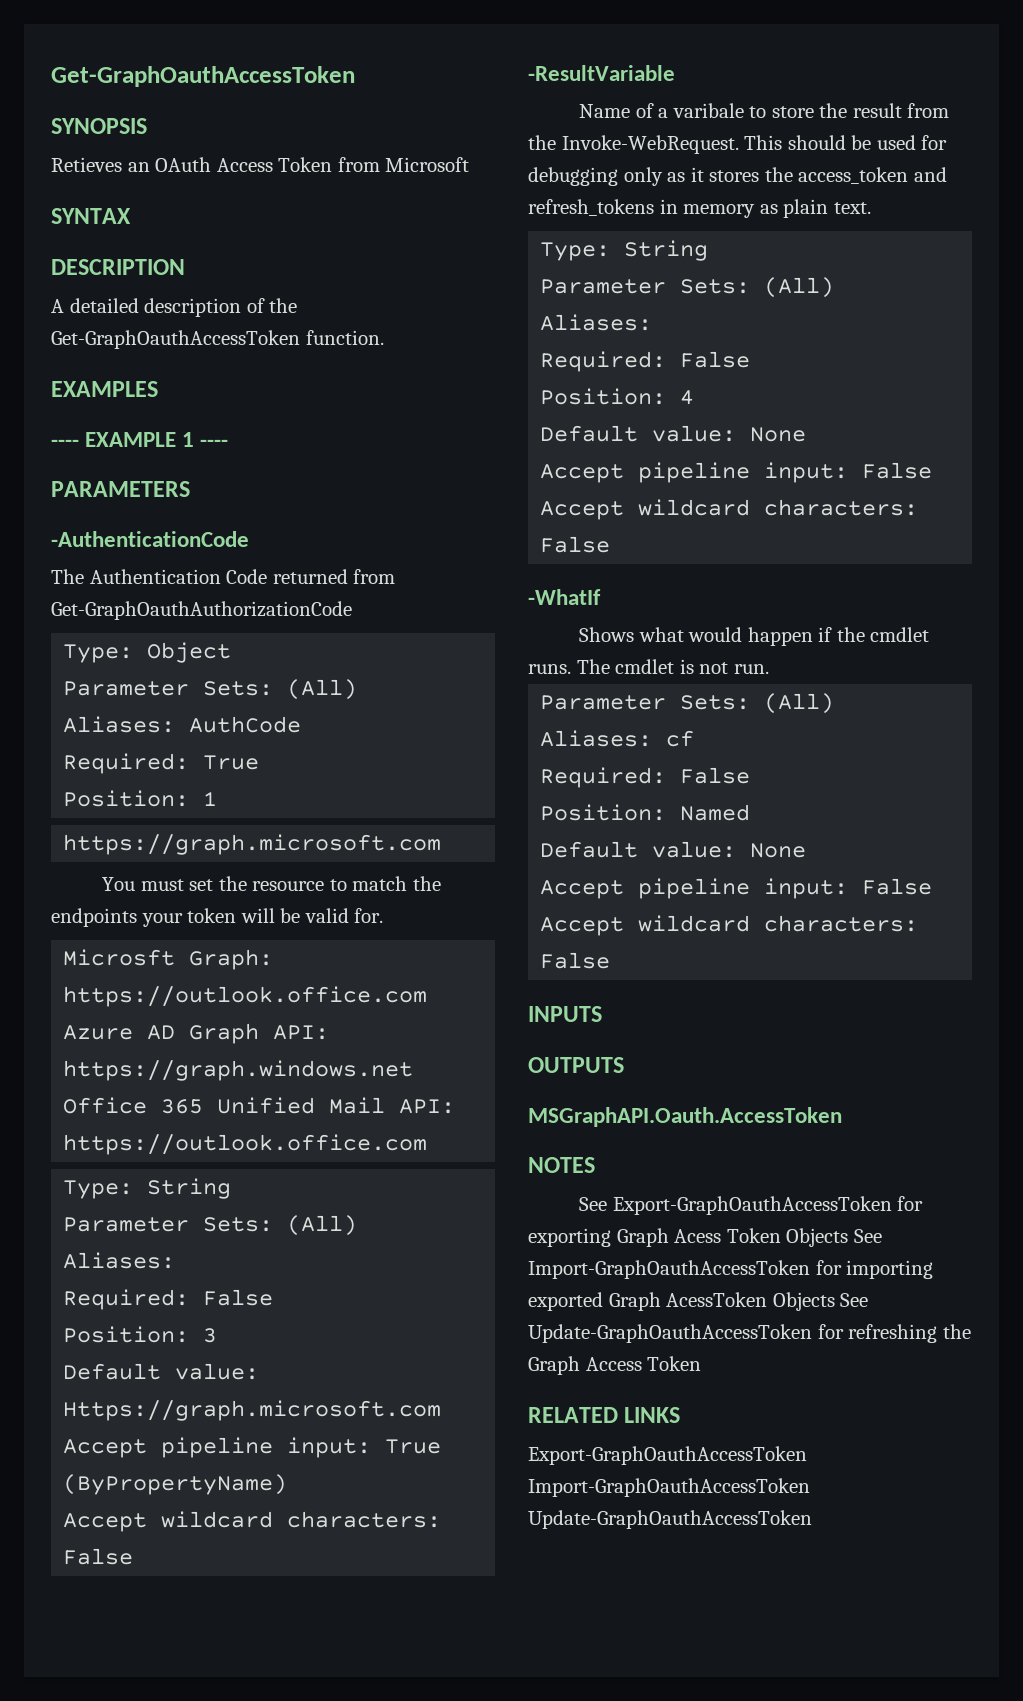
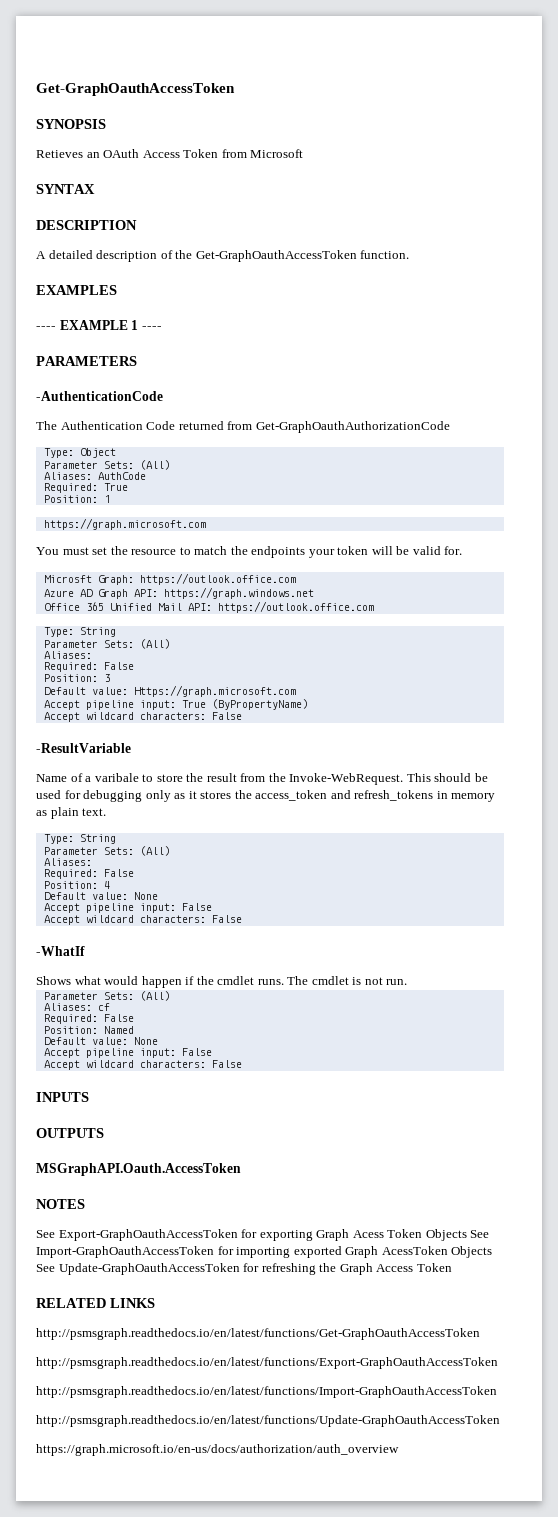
[528,1446,807,1465] [528,1478,810,1497] [528,1510,812,1529] Export-GraphOauthAccessToken Import-GraphOauthAccessToken Update-GraphOauthAccessToken -> [36,1328,480,1340] [36,1357,498,1369] [36,1386,497,1398] [36,1415,500,1427] [36,1444,399,1456] http://psmsgraph.readthedocs.io/en/latest/functions/Get-GraphOauthAccessToken // http://psmsgraph.readthedocs.io/en/latest/functions/Export-GraphOauthAccessToken // http://psmsgraph.readthedocs.io/en/latest/functions/Import-GraphOauthAccessToken // http://psmsgraph.readthedocs.io/en/latest/functions/Update-GraphOauthAccessToken // https://graph.microsoft.io/en-us/docs/authorization/auth_overview

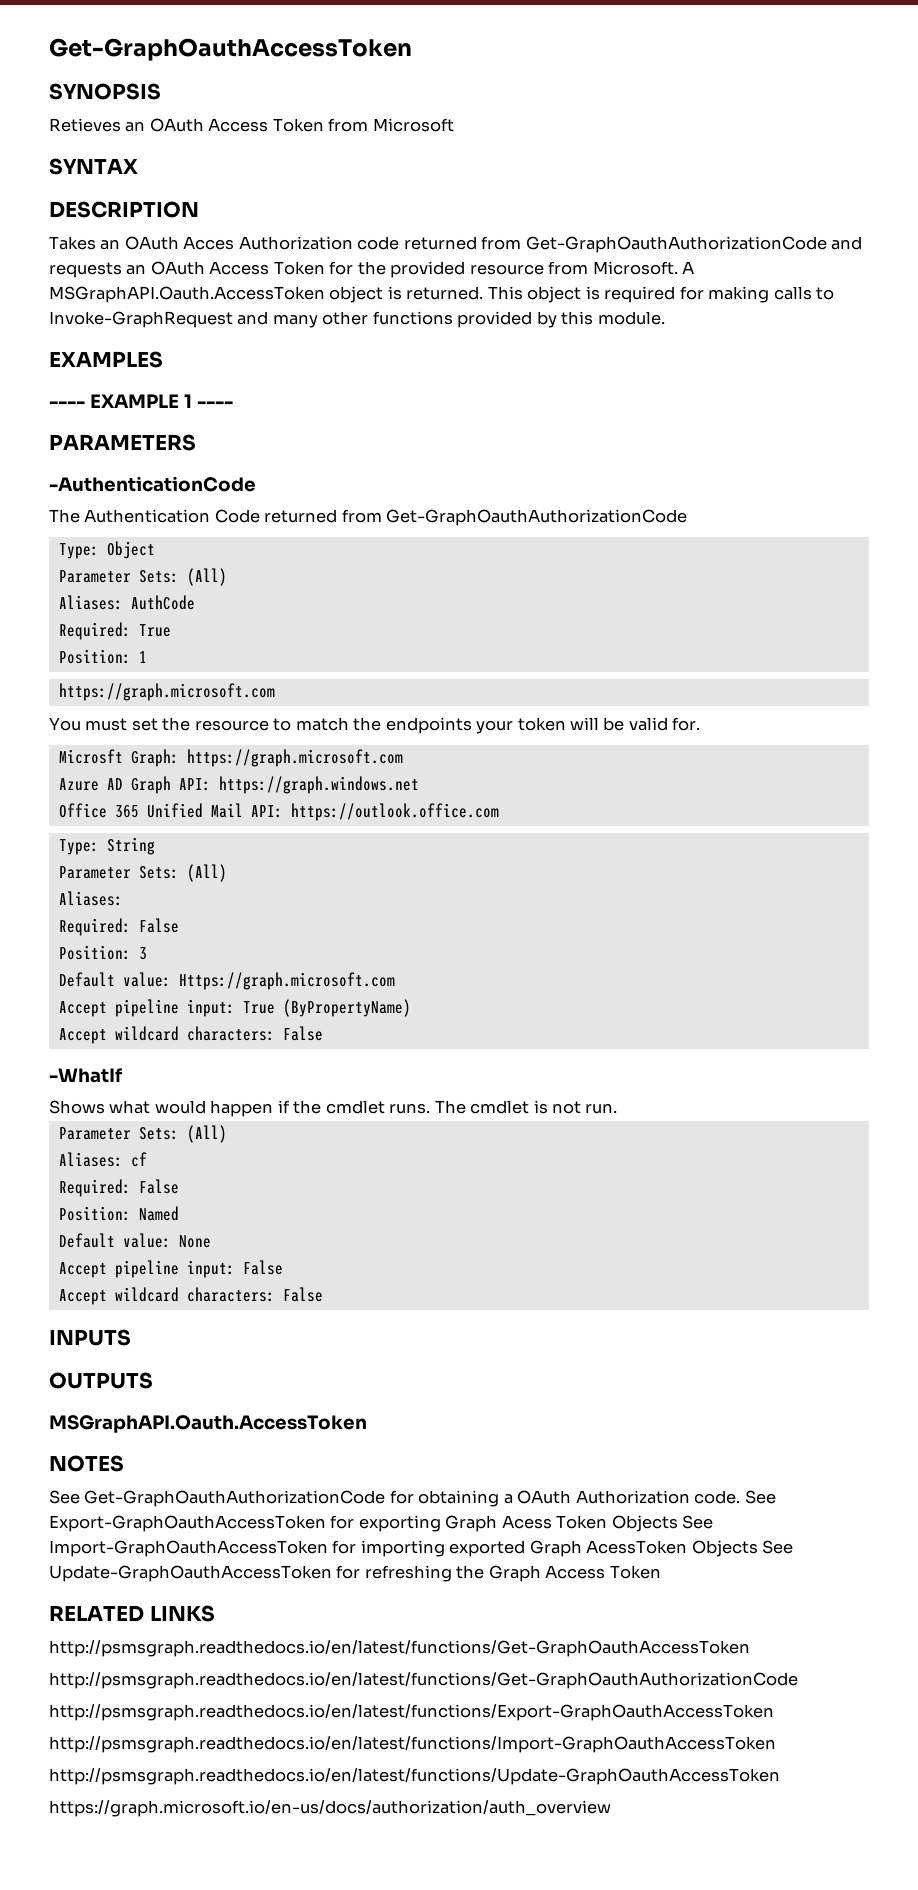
[36,250,410,262] A detailed description of the Get-GraphOauthAccessToken function. -> [49,236,863,253] [49,261,695,278] [49,286,835,303] [49,311,665,328] Takes an OAuth Acces Authorization code returned from Get-GraphOauthAuthorizationCode and requests an OAuth Access Token for the provided resource from Microsoft. A MSGraphAPI.Oauth.AccessToken object is returned. This object is required for making calls to Invoke-GraphRequest and many other functions provided by this module.
[139,573,296,585] https://outlook.office.com -> [186,749,403,767] https://graph.microsoft.com
[36,743,131,753] [36,773,488,785] [36,790,496,802] [36,807,107,819] [43,834,116,844] [43,846,170,856] [43,858,92,866] [43,869,134,879] [43,881,110,889] [43,892,158,900] [43,903,212,913] [43,915,242,925] // -ResultVariable // Name of a varibale to store the result from the Invoke-WebRequest. This should be used for debugging only as it stores the access_token and refresh_tokens in memory as plain text. // Type: String // Parameter Sets: (All) // Aliases: // Required: False // Position: 4 // Default value: None // Accept pipeline input: False // Accept wildcard characters: False -> (323, 1033) none
(55, 1234) none -> [84,1490,776,1507] Get-GraphOauthAuthorizationCode for obtaining a OAuth Authorization code. See
(480, 1334) none -> [49,1672,798,1689] // http://psmsgraph.readthedocs.io/en/latest/functions/Get-GraphOauthAuthorizationCode

